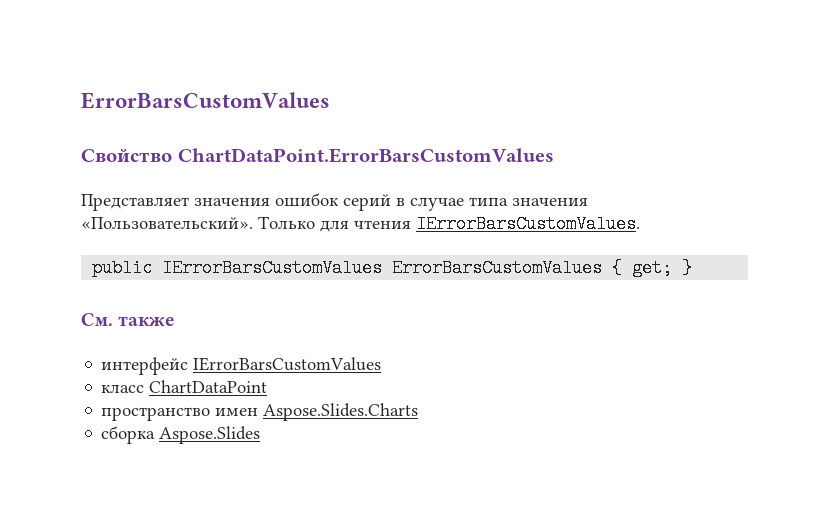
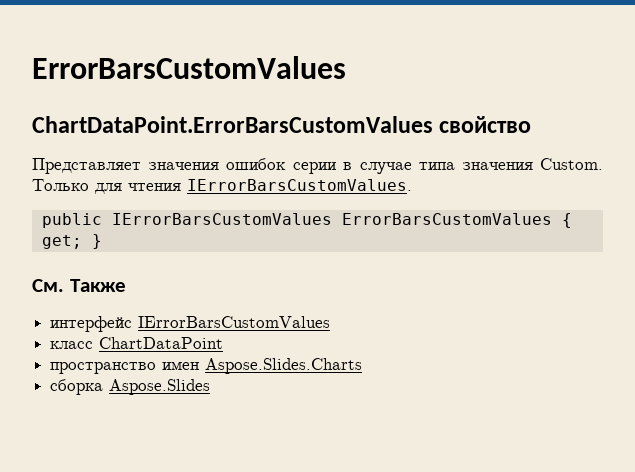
[81,148,172,162] Свойство -> (346, 67) none
(554, 155) none -> [439,116,532,133] свойство
[343,194,391,211] серий -> [292,162,336,174] серии
[81,217,253,229] «Пользовательский». -> [540,158,603,170] Custom.
[118,316,176,326] также -> [69,279,126,292] Также

